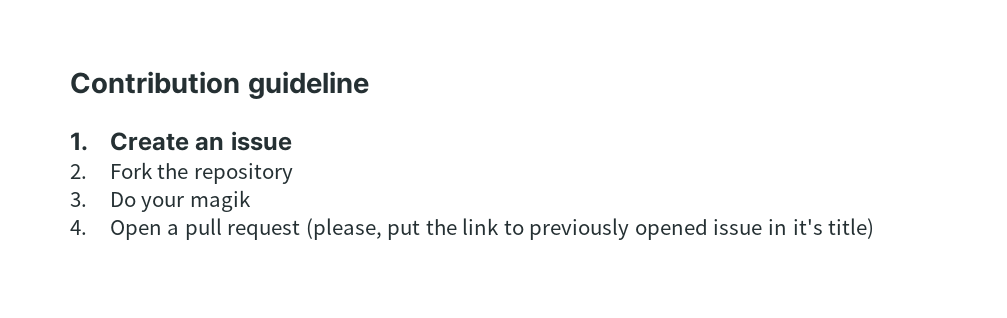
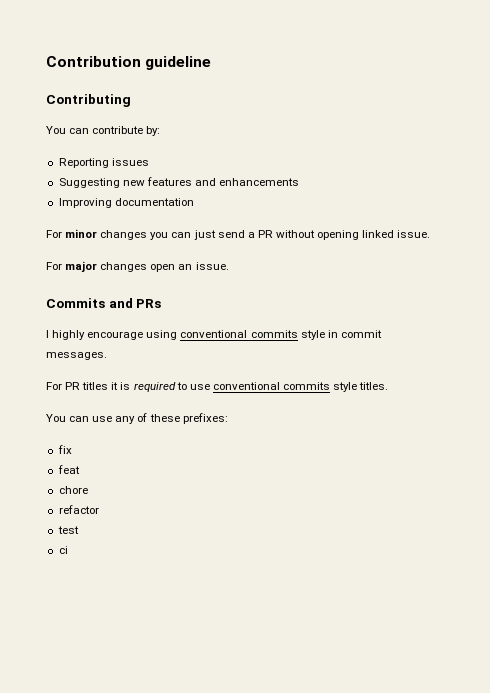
[70,131,292,151] [70,162,293,184] [70,190,251,212] [70,218,875,240] 1. Create an issue // 2. Fork the repository // 3. Do your magik // 4. Open a pull request (please, put the link to previously opened issue in it's title) -> [46,94,131,107] [46,126,161,136] [58,158,149,168] [58,177,300,188] [58,198,194,208] [46,229,431,240] [46,261,229,272] [46,298,162,308] [46,330,382,340] [46,352,107,360] [46,382,389,392] [46,413,228,424] [57,445,72,454] [57,465,80,474] [58,486,88,494] [58,505,99,514] [57,526,79,534] [58,546,68,554] Contributing // You can contribute by: // Reporting issues // Suggesting new features and enhancements // Improving documentation // For minor changes you can just send a PR without opening linked issue. // For major changes open an issue. // Commits and PRs // I highly encourage using conventional commits style in commit messages. // For PR titles it is required to use conventional commits style titles. // You can use any of these prefixes: // fix // feat // chore // refactor // test // ci

